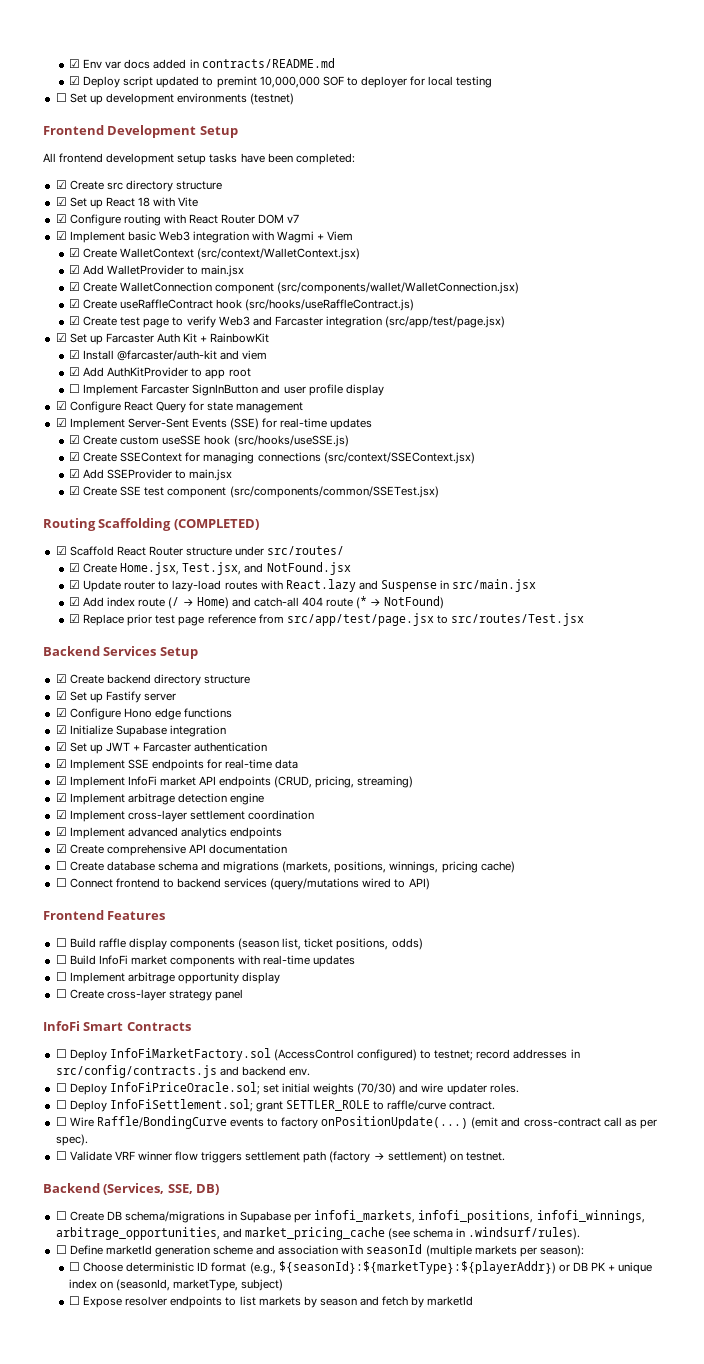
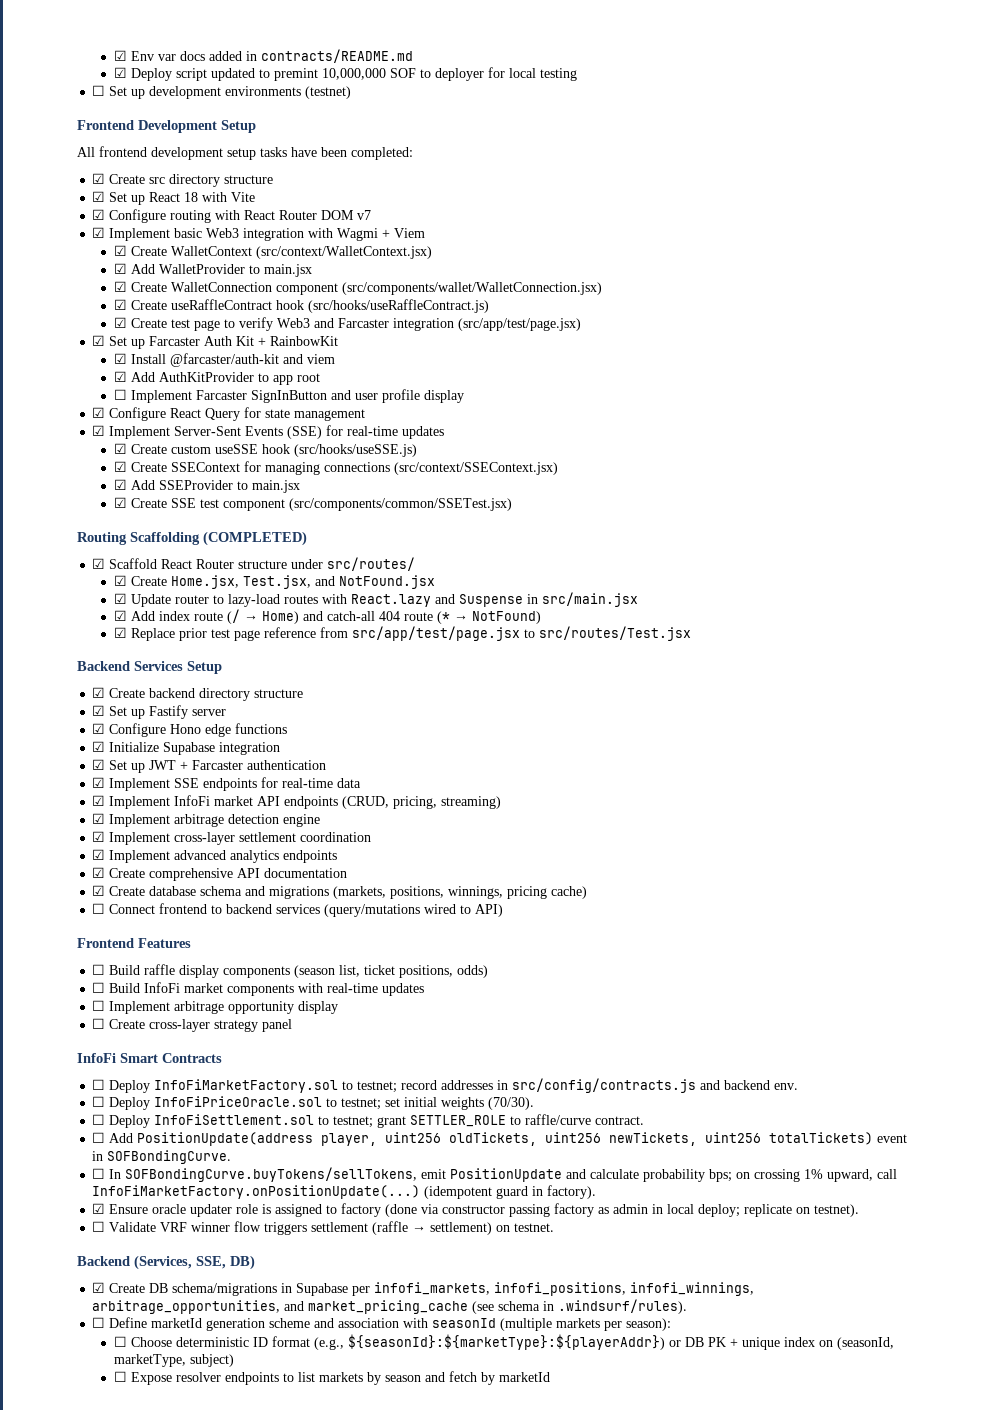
[55,861,67,870] ☐ -> [92,885,106,896] ☑
[273,1049,418,1061] (AccessControl configured) -> (339, 1086) none
[109,1082,519,1095] [55,1099,253,1112] InfoFiPriceOracle.sol; set initial weights (70/30) and wire updater roles. // ☐ Deploy InfoFiSettlement.sol; -> [154,1096,535,1110] [92,1114,374,1128] InfoFiPriceOracle.sol to testnet; set initial weights (70/30). // ☐ Deploy InfoFiSettlement.sol to testnet;
[69,1116,657,1129] [55,1134,88,1146] Wire Raffle/BondingCurve events to factory onPositionUpdate(...) (emit and cross-contract call as per spec). -> [109,1132,908,1146] [92,1150,232,1164] [92,1167,898,1182] [92,1185,597,1199] [92,1203,860,1217] Add PositionUpdate(address player, uint256 oldTickets, uint256 newTickets, uint256 totalTickets) event in SOFBondingCurve. // ☐ In SOFBondingCurve.buyTokens/sellTokens, emit PositionUpdate and calculate probability bps; on crossing 1% upward, call InfoFiMarketFactory.onPositionUpdate(...) (idempotent guard in factory). // ☑ Ensure oracle updater role is assigned to factory (done via constructor passing factory as admin in local deploy; replicate on testnet).
[303,1151,371,1163] path (factory -> [372,1221,409,1235] (raffle
[55,1211,67,1220] ☐ -> [92,1282,106,1293] ☑

